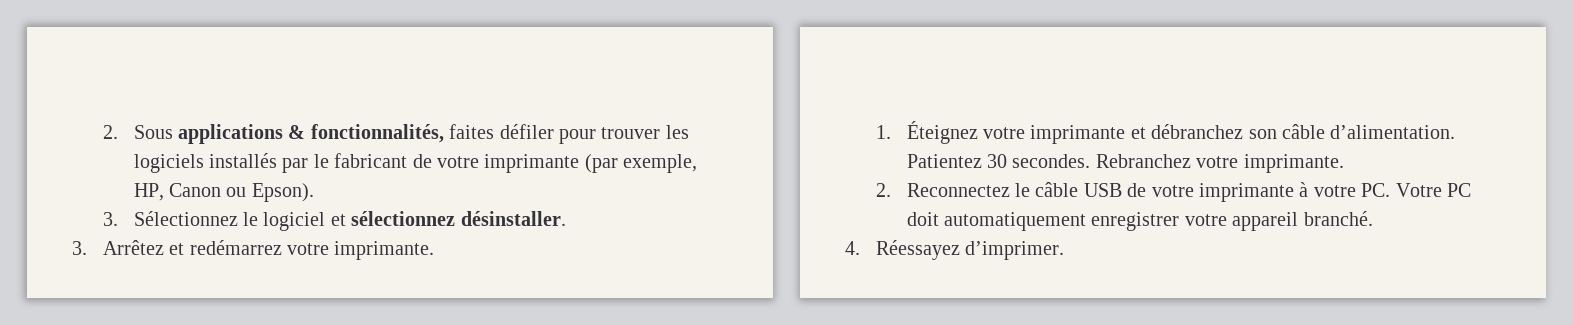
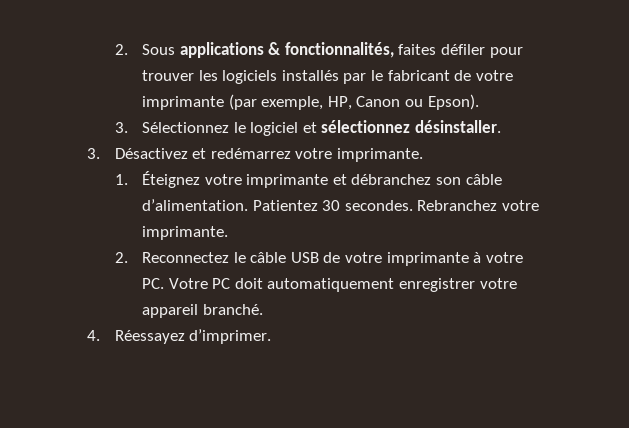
[102,240,164,255] Arrêtez -> [114,148,188,159] Désactivez

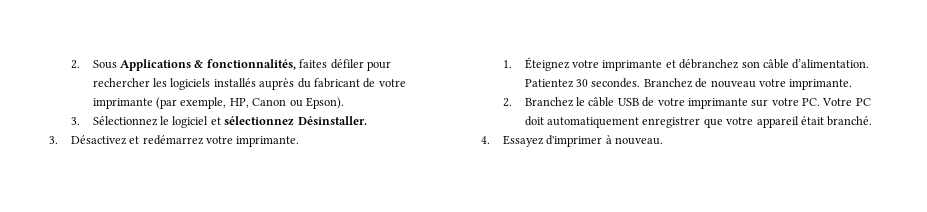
[179,42,264,58] applications -> [120,59,192,71] Applications
[142,70,195,81] trouver -> [92,78,150,87] rechercher
[343,70,384,84] par le -> [259,78,311,90] auprès du
[415,120,502,133] désinstaller. -> [297,116,367,125] Désinstaller.
[417,200,498,211] Rebranchez -> [643,78,756,88] Branchez de nouveau
[142,252,230,263] Reconnectez -> [524,97,574,107] Branchez
[473,252,482,263] à -> [751,99,769,107] sur
(476, 285) none -> [703,118,723,128] que
(199, 311) none -> [800,116,824,125] était
[114,329,272,344] Réessayez d’imprimer. -> [502,135,663,147] Essayez d'imprimer à nouveau.

